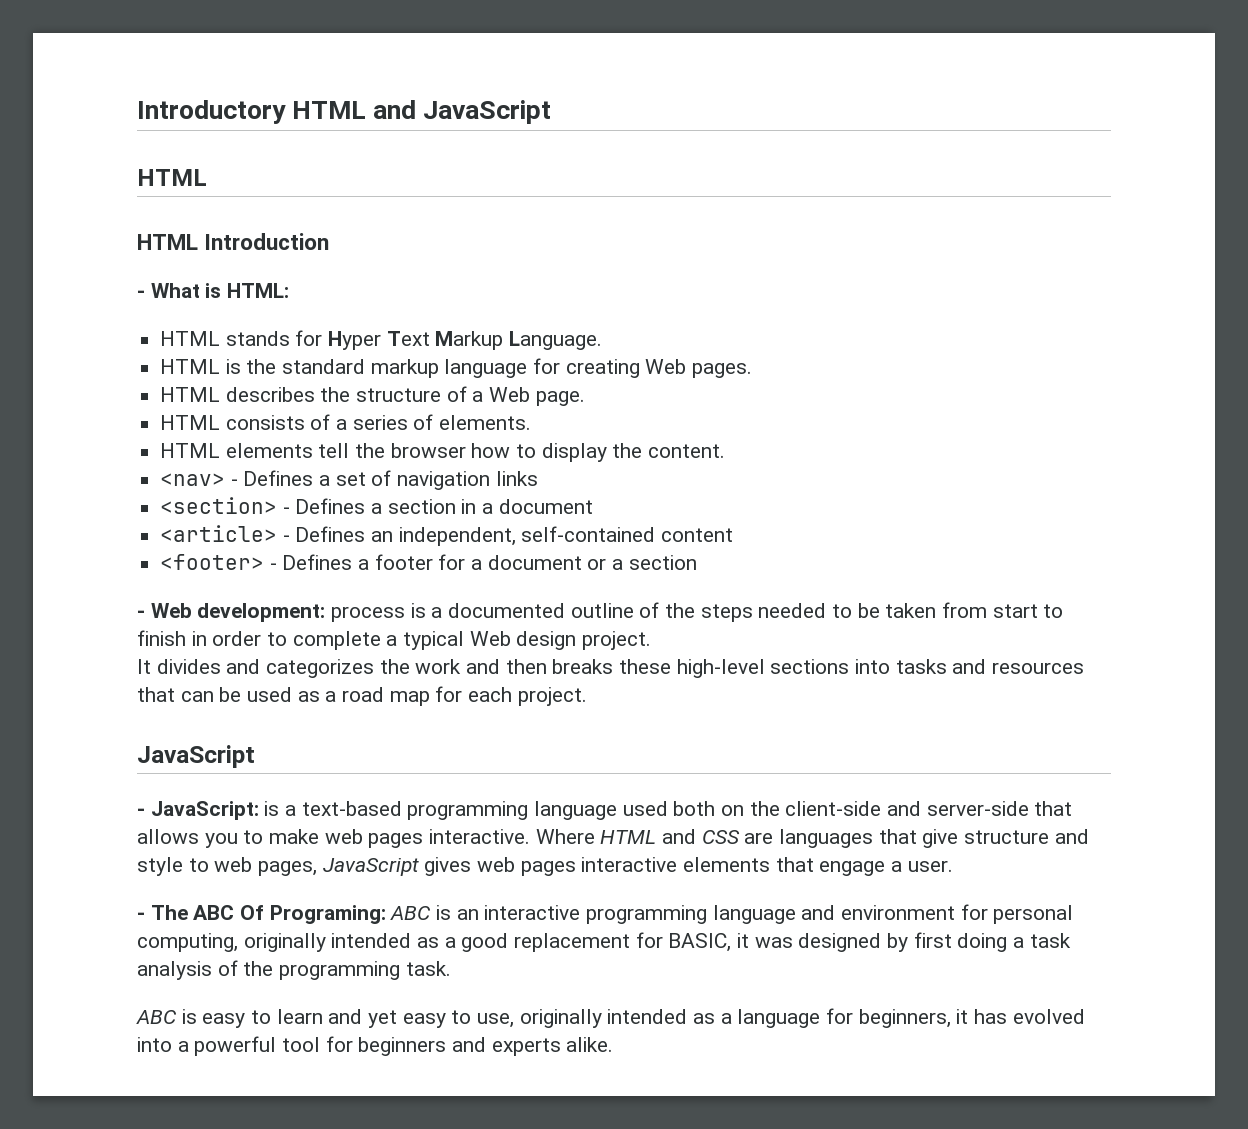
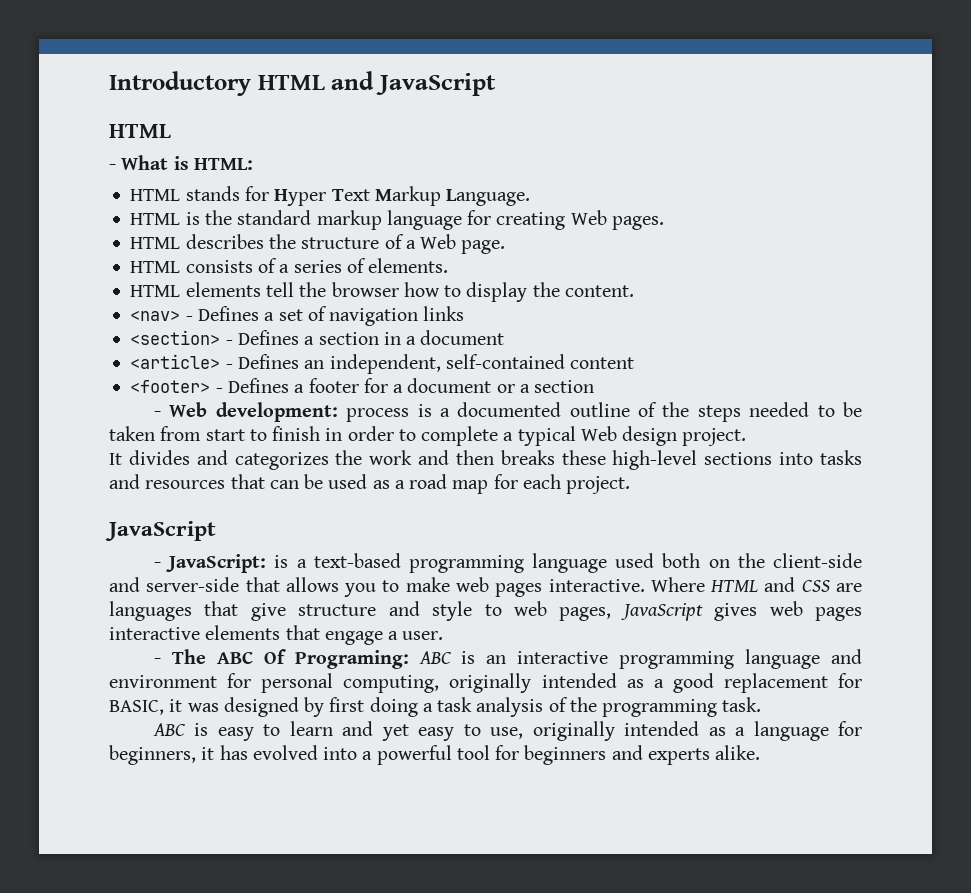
[137,233,330,250] // HTML Introduction -> (171, 131) none

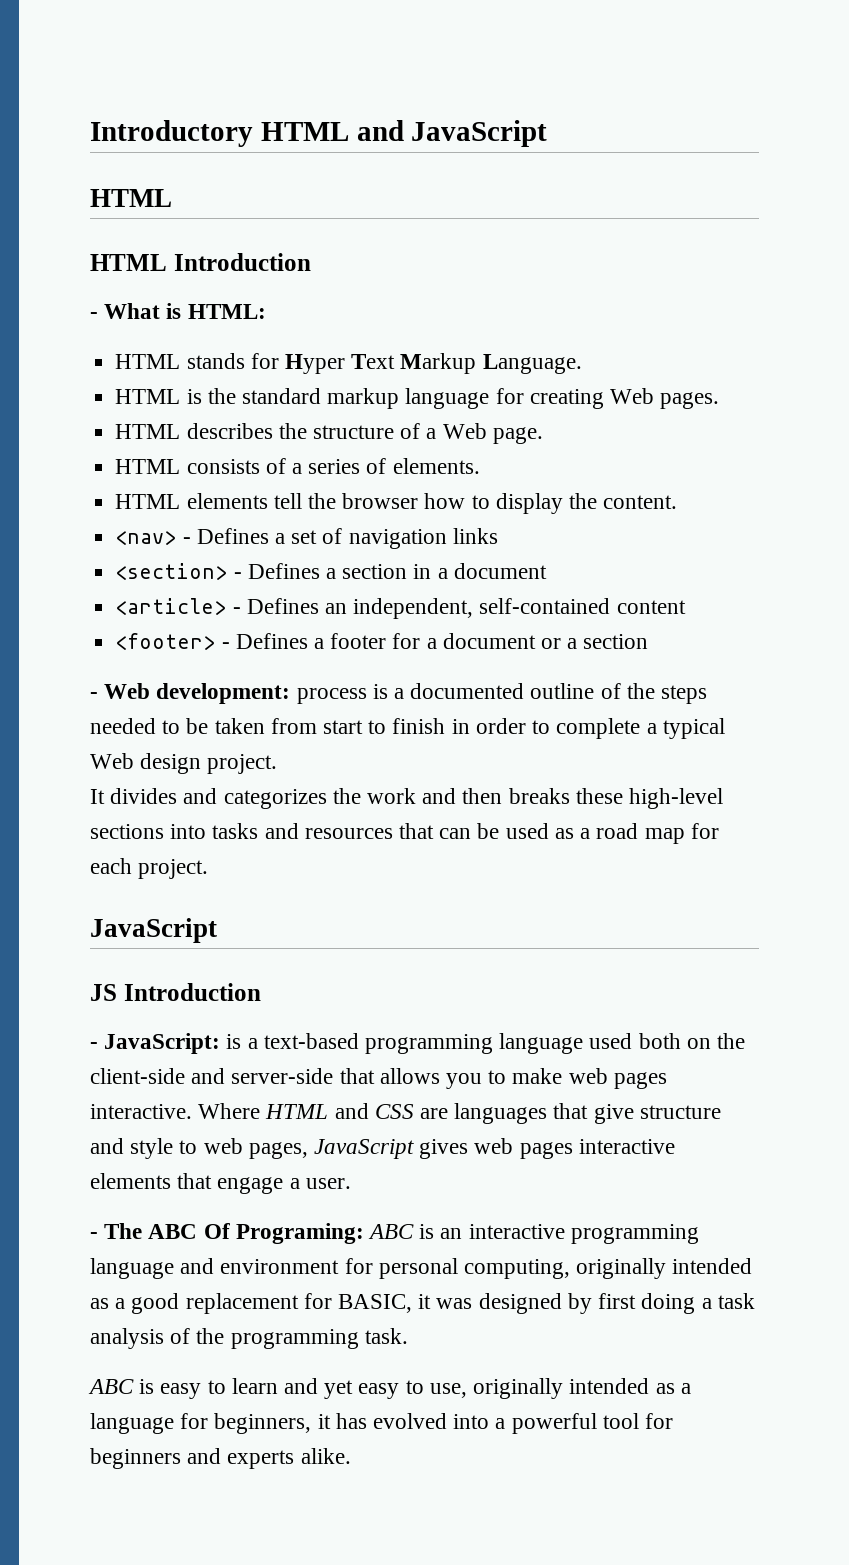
(171, 131) none -> [90,253,311,271] // HTML Introduction
(216, 531) none -> [90,983,261,1001] // JS Introduction

